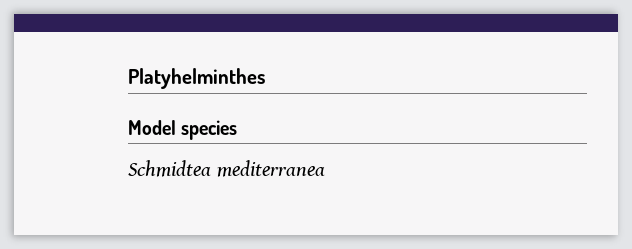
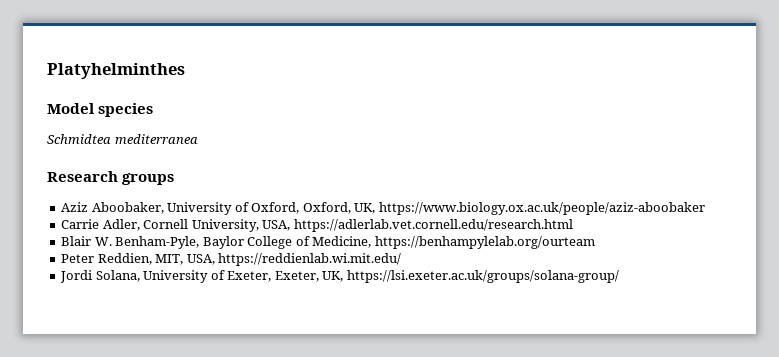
(325, 168) none -> [47,171,175,185] [61,202,705,215] [61,219,573,232] [61,236,595,249] [61,253,402,266] [60,270,619,283] // Research groups // Aziz Aboobaker, University of Oxford, Oxford, UK, https://www.biology.ox.ac.uk/people/aziz-aboobaker // Carrie Adler, Cornell University, USA, https://adlerlab.vet.cornell.edu/research.html // Blair W. Benham-Pyle, Baylor College of Medicine, https://benhampylelab.org/ourteam // Peter Reddien, MIT, USA, https://reddienlab.wi.mit.edu/ // Jordi Solana, University of Exeter, Exeter, UK, https://lsi.exeter.ac.uk/groups/solana-group/

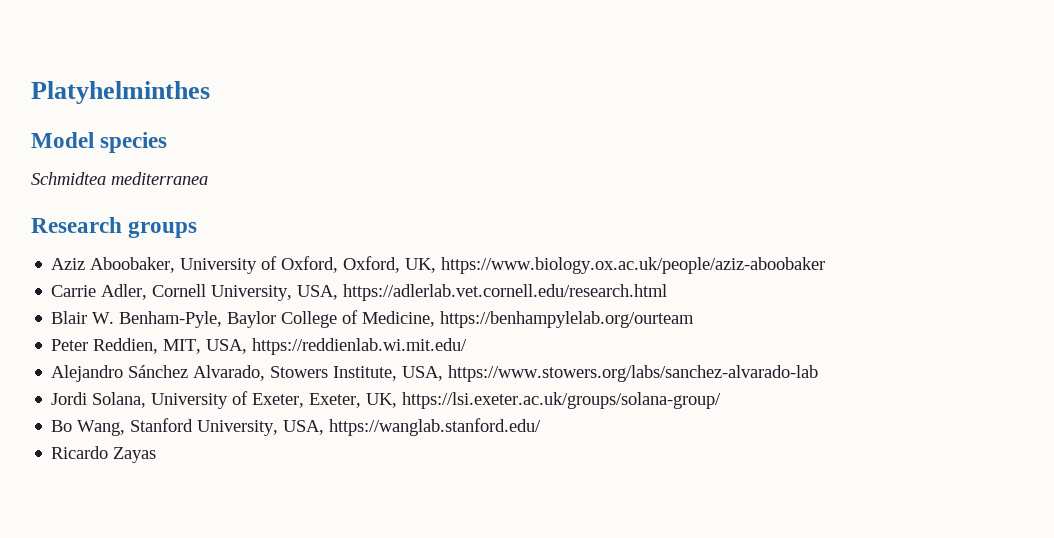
(402, 259) none -> [51,365,819,382] // Alejandro Sánchez Alvarado, Stowers Institute, USA, https://www.stowers.org/labs/sanchez-alvarado-lab
(619, 276) none -> [51,418,542,436] [51,446,157,463] // Bo Wang, Stanford University, USA, https://wanglab.stanford.edu/ // Ricardo Zayas

